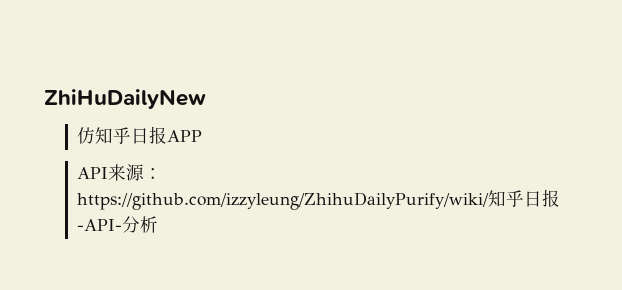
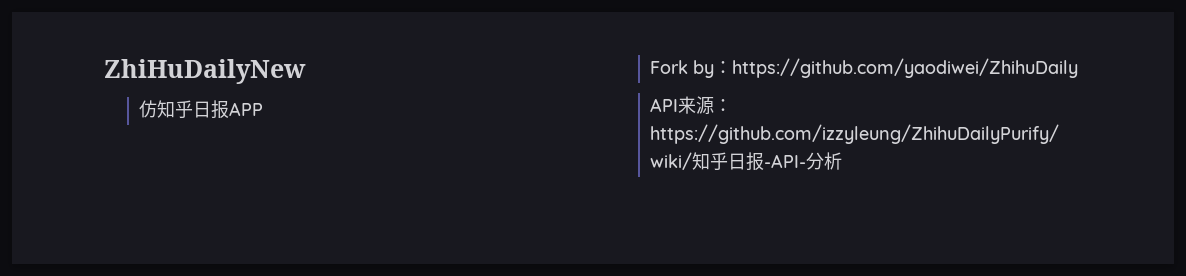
(203, 136) none -> [650,58,1079,78] // Fork by：https://github.com/yaodiwei/ZhihuDaily

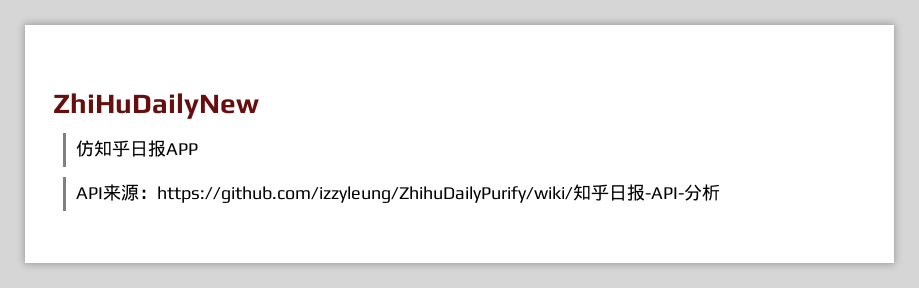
[650,58,1079,78] // Fork by：https://github.com/yaodiwei/ZhihuDaily -> (198, 149) none

